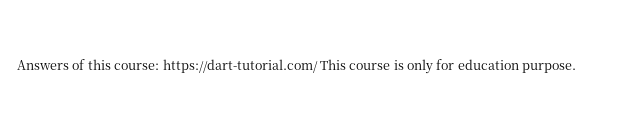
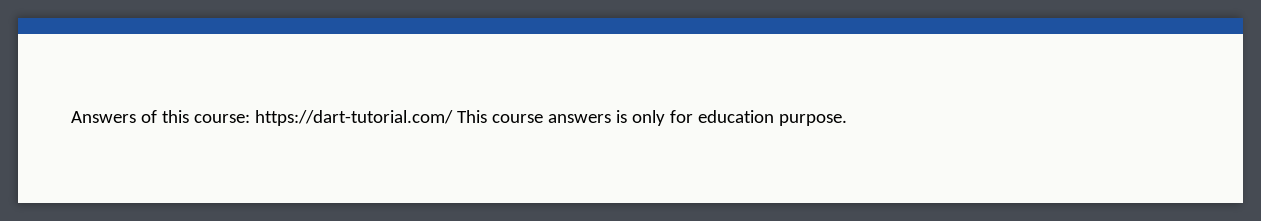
(391, 66) none -> [547,114,611,123] answers

